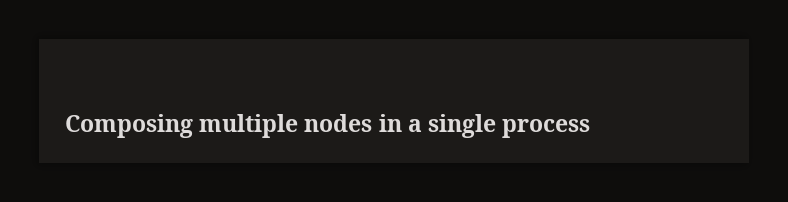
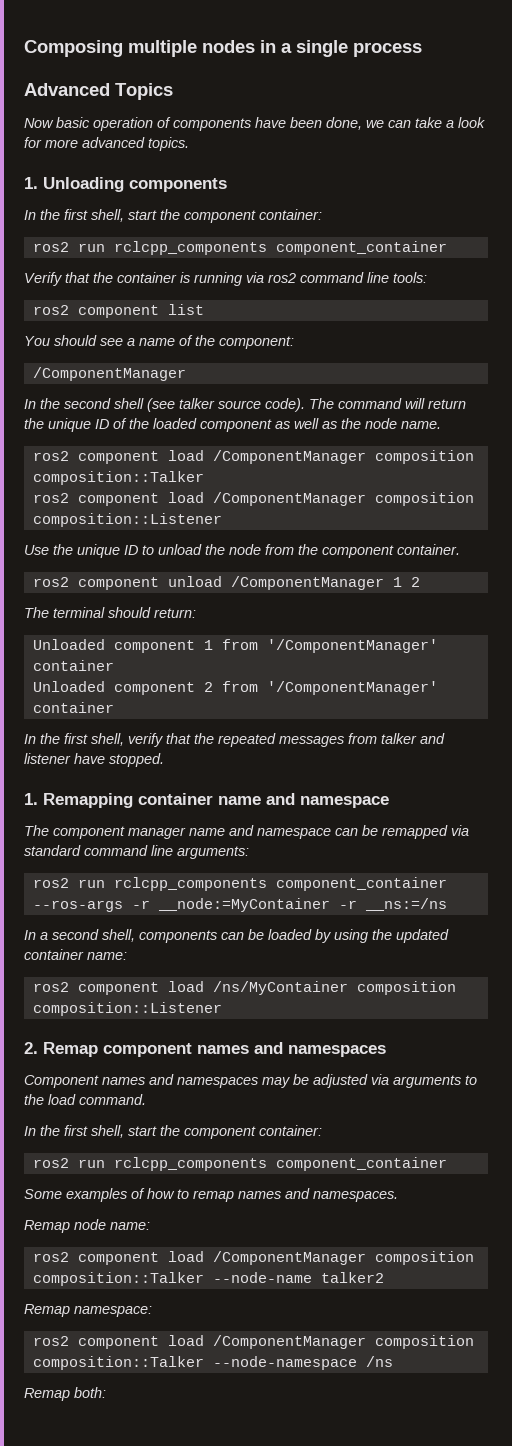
(591, 128) none -> [24,83,173,100] [24,117,485,131] [24,137,189,151] [24,177,227,192] [24,209,322,223] [32,241,447,255] [24,272,427,286] [32,304,204,318] [24,335,294,349] [32,367,186,381] [24,398,466,412] [24,418,441,432] [32,450,474,464] [32,471,204,485] [32,492,474,506] [32,513,222,527] [24,544,460,558] [32,576,420,590] [24,607,196,618] [32,639,438,653] [32,660,114,671] [32,681,438,695] [32,702,114,713] [24,733,445,747] [24,753,164,767] [24,793,389,808] [24,825,469,839] [24,845,249,859] [32,877,447,891] [32,898,447,912] [24,929,449,943] [24,949,127,960] [32,981,456,995] [32,1002,222,1016] [24,1042,386,1057] [24,1074,477,1088] [24,1094,146,1105] [24,1125,322,1139] [32,1157,447,1171] [24,1188,398,1202] [24,1219,150,1233] [32,1251,474,1265] [32,1272,384,1286] [24,1304,152,1317] [32,1335,474,1349] [32,1356,393,1370] [24,1387,106,1401] // Advanced Topics // Now basic operation of components have been done, we can take a look for more advanced topics. // 1. Unloading components // In the first shell, start the component container: // ros2 run rclcpp_components component_container // Verify that the container is running via ros2 command line tools: // ros2 component list // You should see a name of the component: // /ComponentManager // In the second shell (see talker source code). The command will return the unique ID of the loaded component as well as the node name. // ros2 component load /ComponentManager composition composition::Talker // ros2 component load /ComponentManager composition composition::Listener // Use the unique ID to unload the node from the component container. // ros2 component unload /ComponentManager 1 2 // The terminal should return: // Unloaded component 1 from '/ComponentManager' container // Unloaded component 2 from '/ComponentManager' container // In the first shell, verify that the repeated messages from talker and listener have stopped. // 1. Remapping container name and namespace // The component manager name and namespace can be remapped via standard command line arguments: // ros2 run rclcpp_components component_container --ros-args -r __node:=MyContainer -r __ns:=/ns // In a second shell, components can be loaded by using the updated container name: // ros2 component load /ns/MyContainer composition composition::Listener // 2. Remap component names and namespaces // Component names and namespaces may be adjusted via arguments to the load command. // In the first shell, start the component container: // ros2 run rclcpp_components component_container // Some examples of how to remap names and namespaces. // Remap node name: // ros2 component load /ComponentManager composition composition::Talker --node-name talker2 // Remap namespace: // ros2 component load /ComponentManager composition composition::Talker --node-namespace /ns // Remap both:

